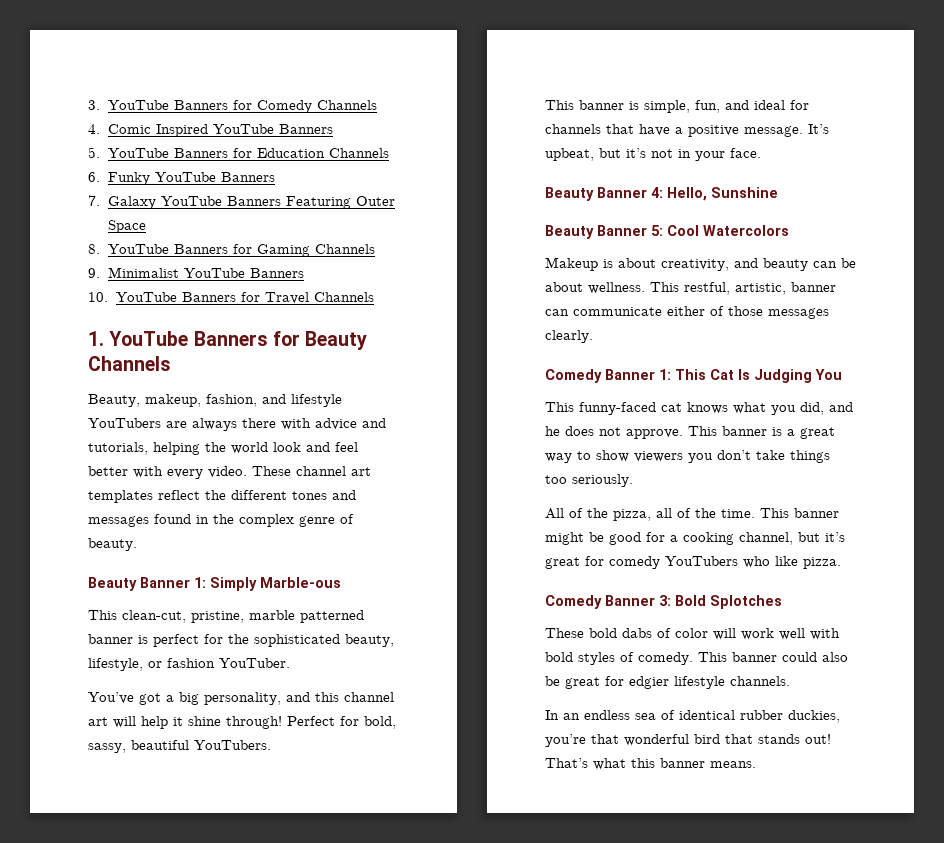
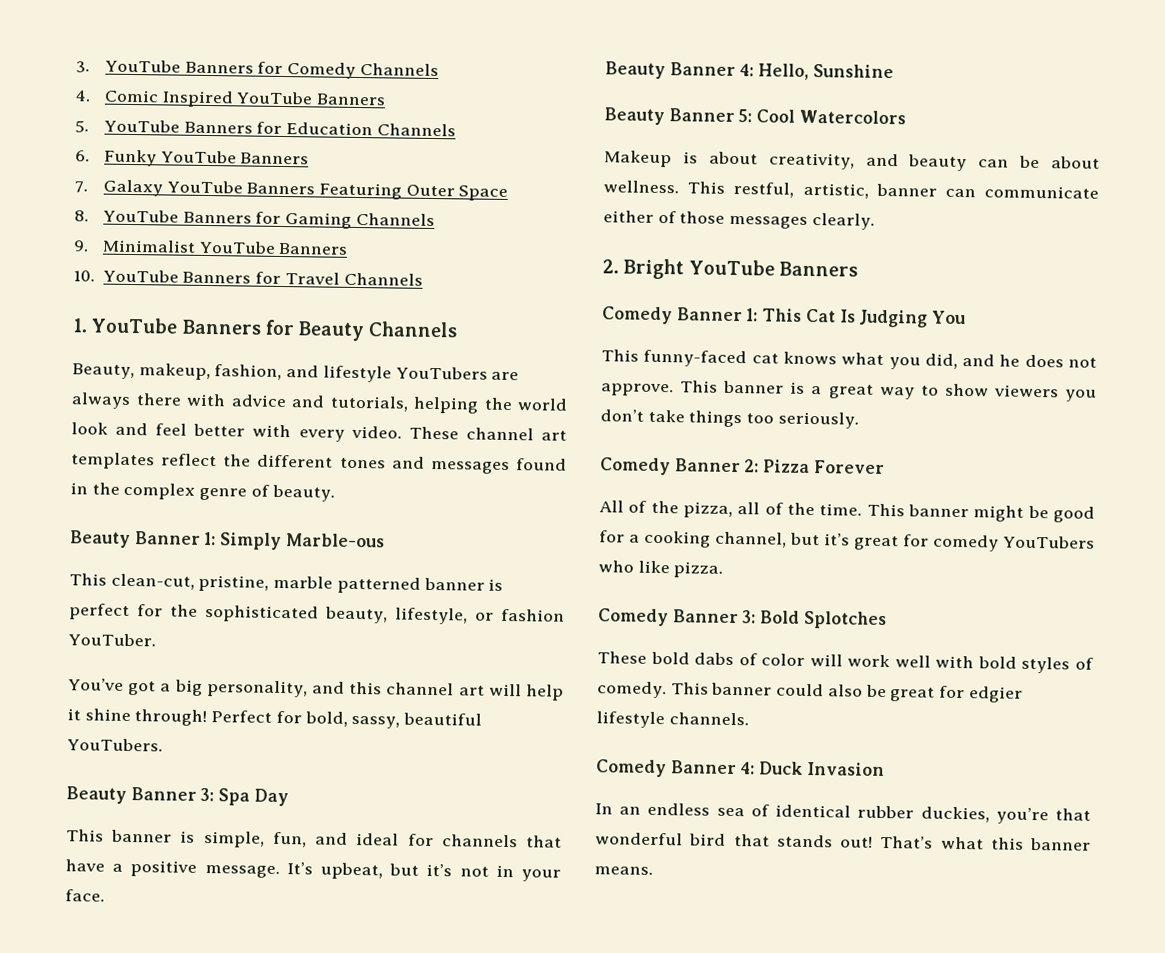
(271, 745) none -> [66,786,289,807] // Beauty Banner 3: Spa Day
(593, 336) none -> [602,258,858,280] // 2. Bright YouTube Banners
(633, 480) none -> [600,457,885,476] // Comedy Banner 2: Pizza Forever
(790, 681) none -> [596,759,885,778] // Comedy Banner 4: Duck Invasion

